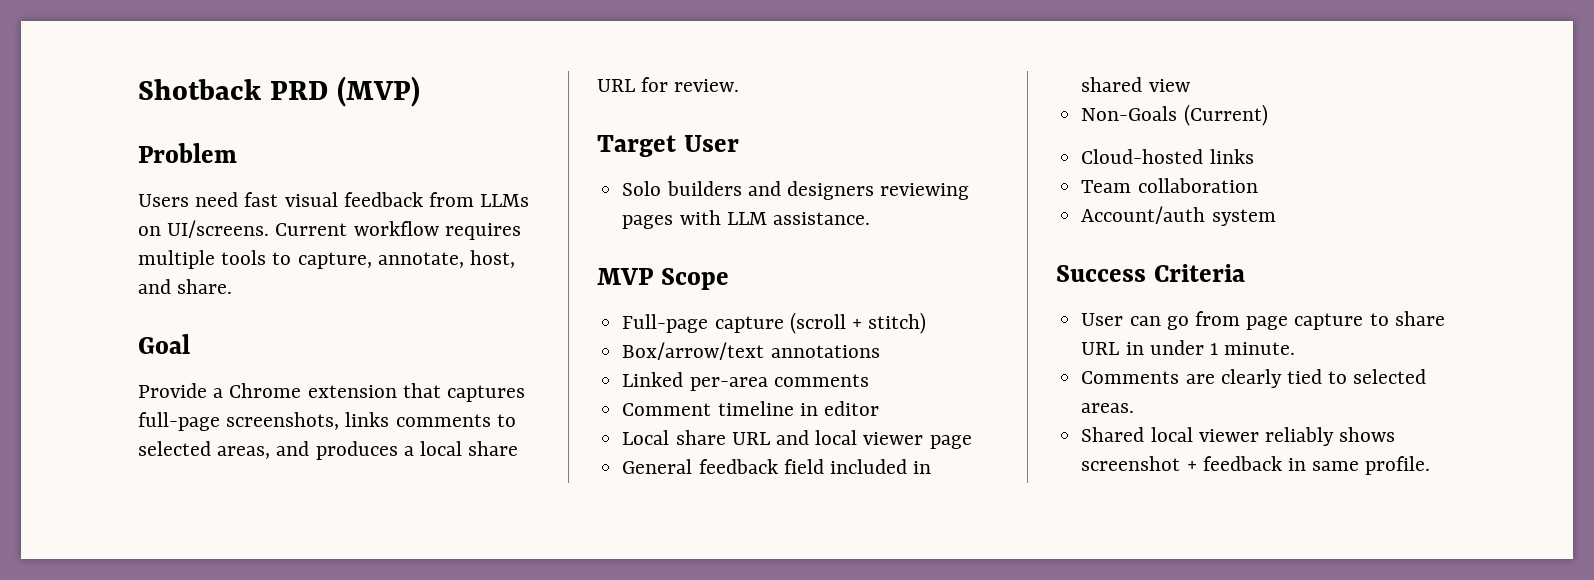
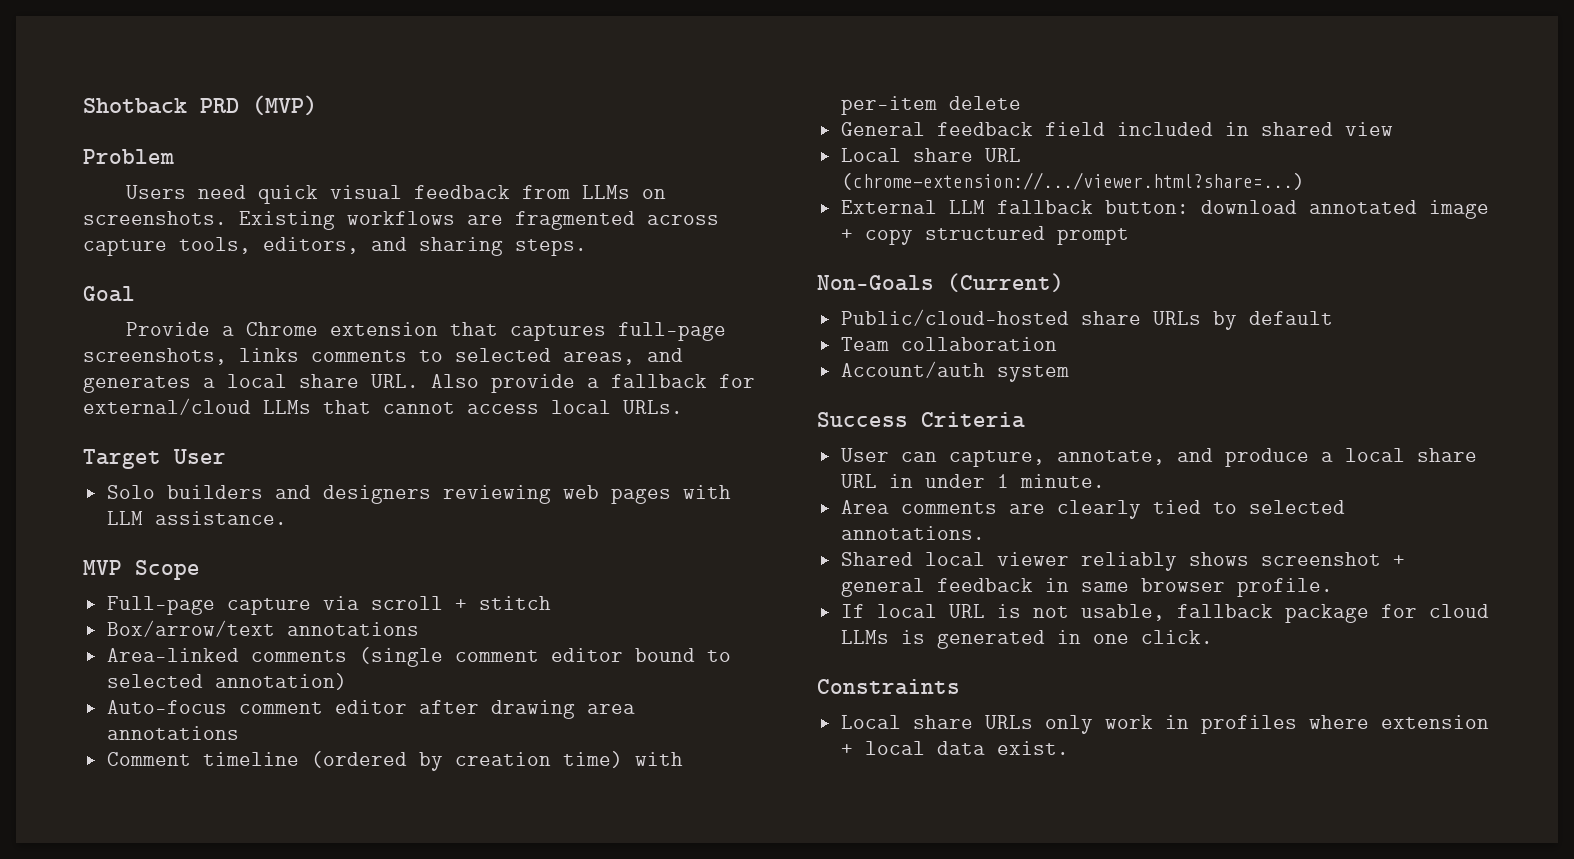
[244,192,279,207] fast -> [257,185,318,204] quick
[167,220,521,240] [138,250,516,269] [138,279,233,294] UI/screens. Current workflow requires multiple tools to capture, annotate, host, and share. -> [83,211,719,230] [83,237,587,256] screenshots. Existing workflows are fragmented across capture tools, editors, and sharing steps.
[315,441,519,460] [597,77,740,92] produces a local share URL for review. -> [83,374,755,393] [83,398,683,415] generates a local share URL. Also provide a fallback for external/cloud LLMs that cannot access local URLs.
(970, 191) none -> [562,485,599,499] web
[789,312,927,334] (scroll + stitch) -> [322,596,551,610] via scroll + stitch
[622,372,869,391] [622,401,879,416] [622,430,972,449] Linked per-area comments // Comment timeline in editor // Local share URL and local viewer page -> [106,647,731,667] [106,673,347,690] [106,700,635,719] [106,726,239,740] [106,751,683,771] [840,96,1021,115] Area-linked comments (single comment editor bound to selected annotation) // Auto-focus comment editor after drawing area annotations // Comment timeline (ordered by creation time) with per-item delete
[1081,104,1268,126] [1081,149,1254,164] Non-Goals (Current) // Cloud-hosted links -> [840,148,1021,162] [840,172,1305,190] [840,200,1489,219] [840,226,1129,245] [817,273,1064,292] [840,309,1333,330] Local share URL (chrome-extension://.../viewer.html?share=...) // External LLM fallback button: download annotated image + copy structured prompt // Non-Goals (Current) // Public/cloud-hosted share URLs by default
[1166,311,1389,330] go from page capture to -> [948,448,1405,467] capture, annotate, and produce a local
[1081,371,1180,384] Comments -> [840,500,997,514] Area comments
[1081,403,1135,413] areas. -> [840,526,985,540] annotations.
(1197, 466) none -> [840,578,925,597] general
(1360, 466) none -> [1140,578,1225,592] browser
(1431, 465) none -> [840,604,1489,623] [840,630,1213,649] [817,679,960,695] [840,715,1489,734] [840,741,1069,755] // If local URL is not usable, fallback package for cloud LLMs is generated in one click. // Constraints // Local share URLs only work in profiles where extension + local data exist.

